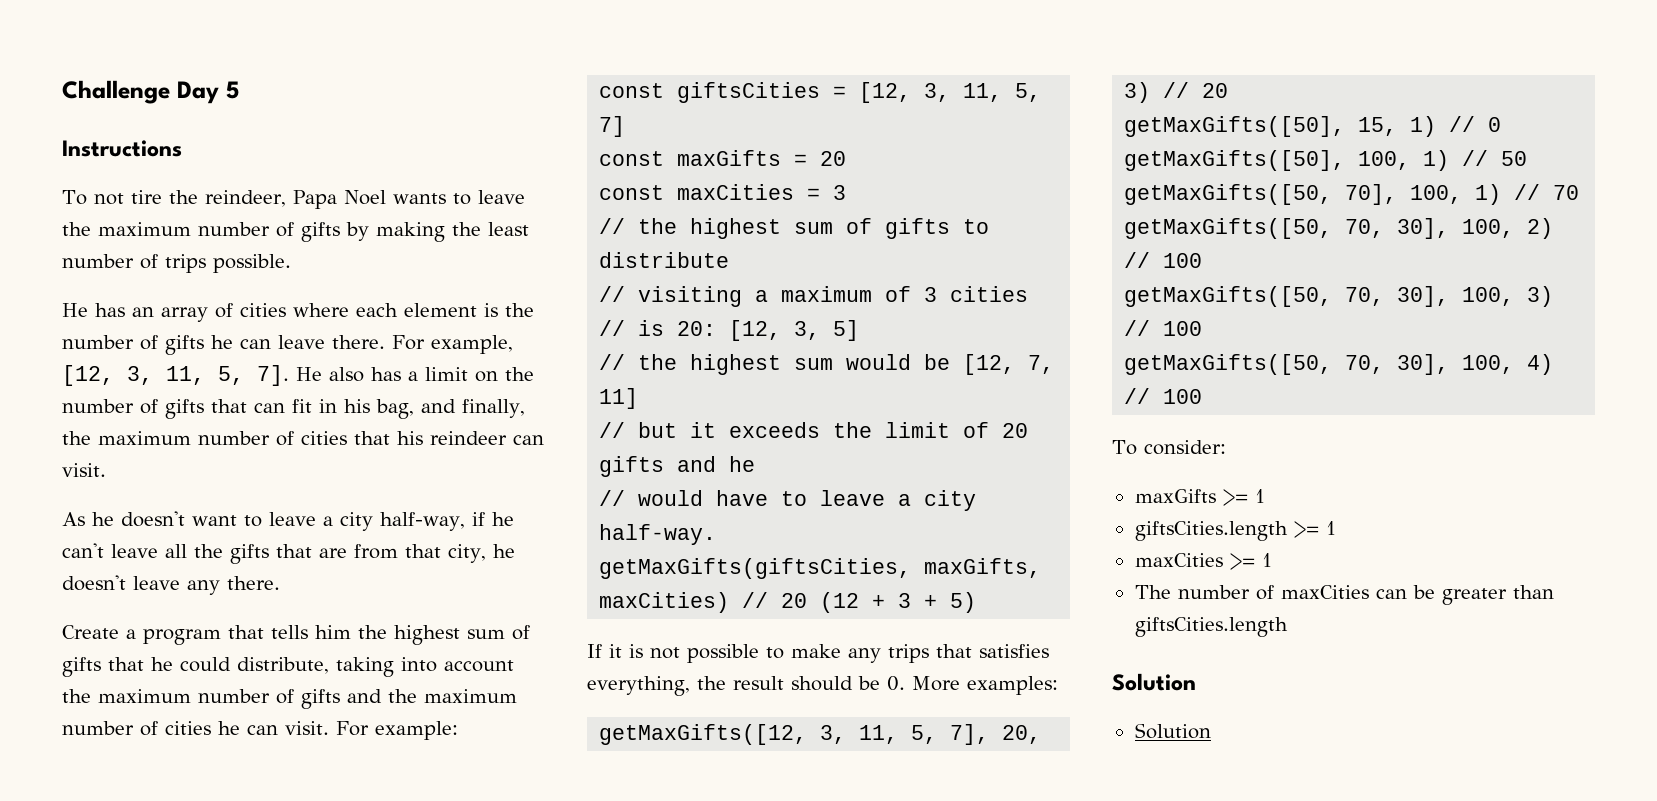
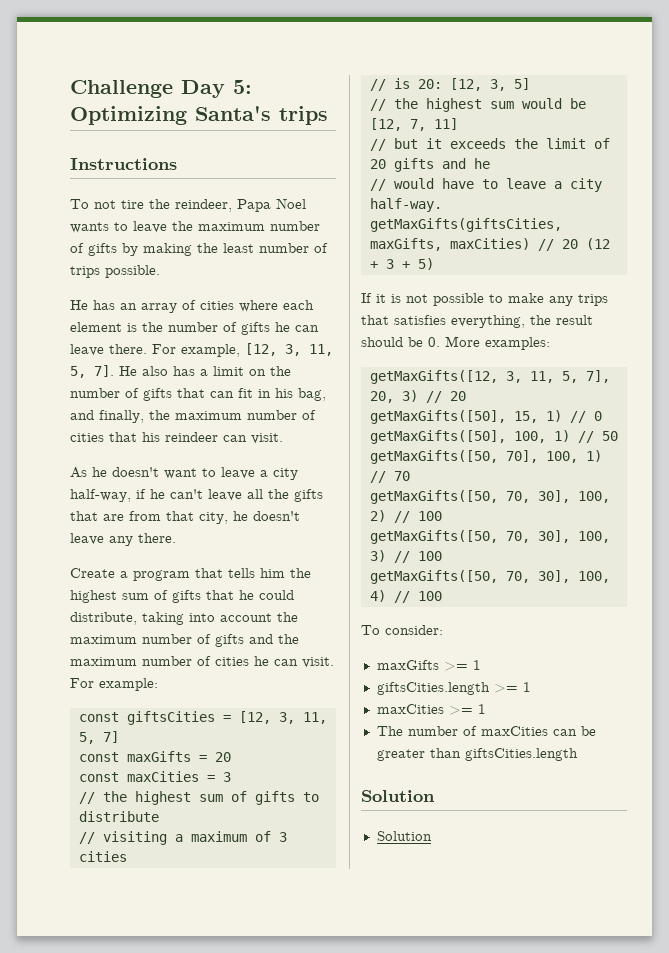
[226,81,239,99] 5 -> [233,80,252,94] [70,106,328,125] 5: Optimizing Santa's trips

